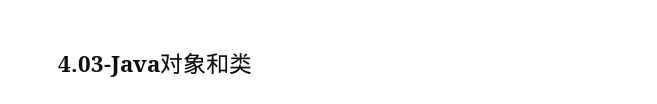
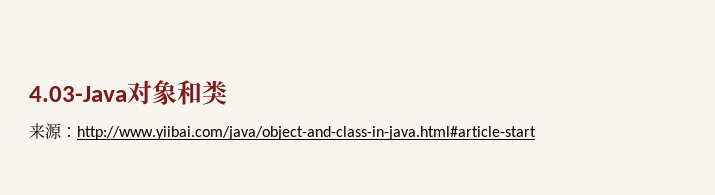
(252, 64) none -> [29,123,536,140] // 来源：http://www.yiibai.com/java/object-and-class-in-java.html#article-start

